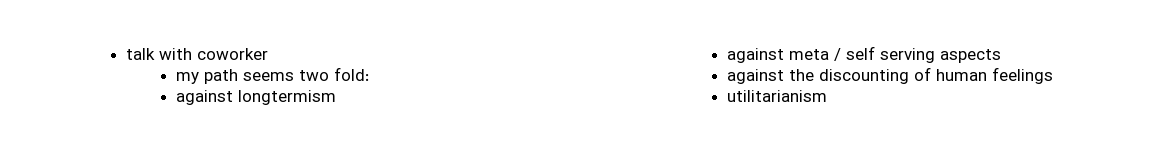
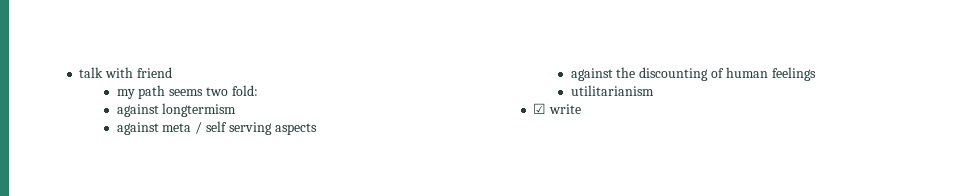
[196,48,268,60] coworker -> [136,67,172,78] friend
(828, 96) none -> [533,103,581,114] // ☑ write

